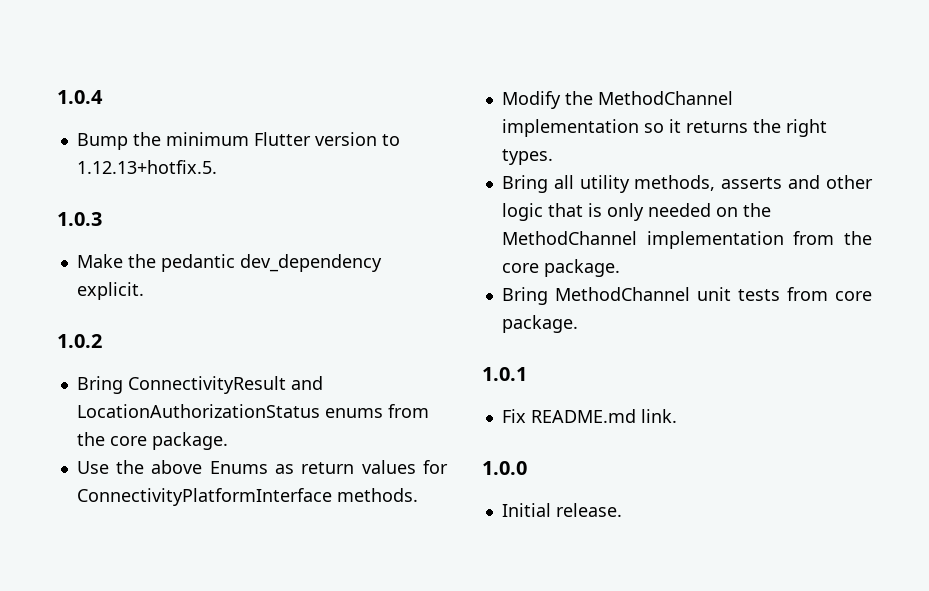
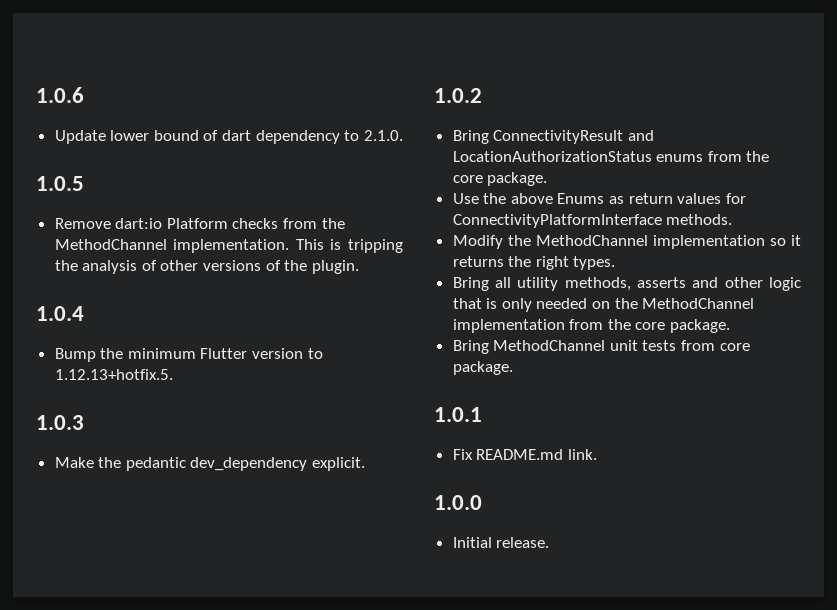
(57, 97) none -> [36,87,84,103] [54,130,403,144] [36,176,84,191] [54,218,345,229] [54,239,403,253] [54,260,359,274] 1.0.6 // Update lower bound of dart dependency to 2.1.0. // 1.0.5 // Remove dart:io Platform checks from the MethodChannel implementation. This is tripping the analysis of other versions of the plugin. //

